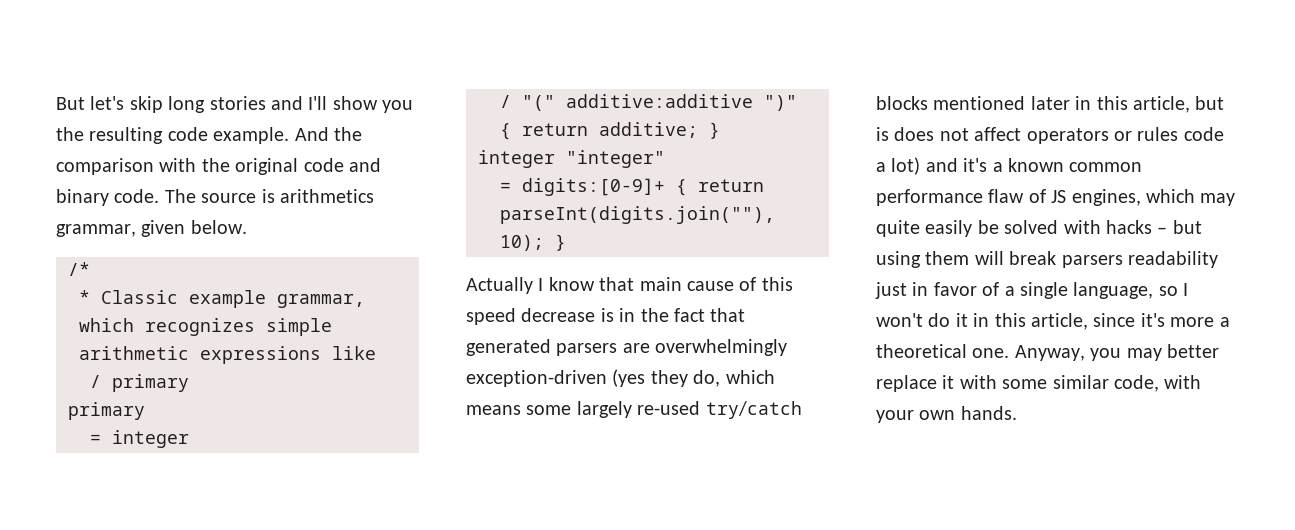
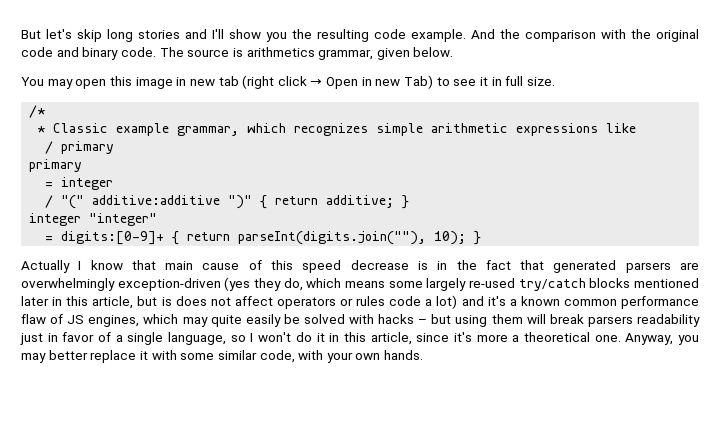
(247, 227) none -> [21,75,555,89] // You may open this image in new tab (right click → Open in new Tab) to see it in full size.

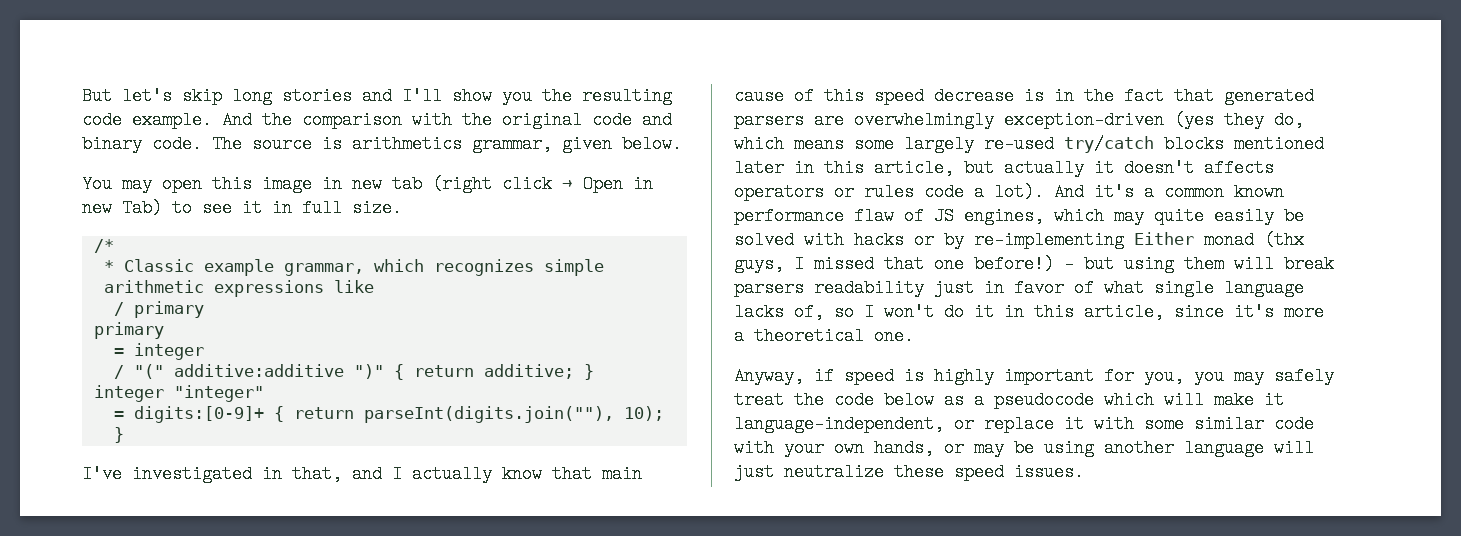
[21,260,82,273] Actually I -> [82,465,492,483] I've investigated in that, and I actually
[161,296,273,306] is does not affect -> [1004,159,1274,177] actually it doesn't affects
[436,295,617,309] lot) and it's a known common -> [994,183,1284,201] lot). And it's a common known
(415, 319) none -> [914,231,1304,249] [734,255,1054,273] or by re-implementing Either monad (thx guys, I missed that one before!)
[115,332,227,345] a single language, -> [1104,279,1304,297] [734,303,824,321] what single language lacks of,
[625,333,699,345] [21,350,88,363] Anyway, you may better -> [734,367,1334,385] [734,391,1284,409] [734,415,974,433] // Anyway, if speed is highly important for you, you may safely treat the code below as a pseudocode which will make it language-independent, or
[259,350,295,363] code, -> [1274,415,1314,433] code
[384,350,424,360] hands. -> [874,439,1314,457] [734,463,1084,481] hands, or may be using another language will just neutralize these speed issues.

